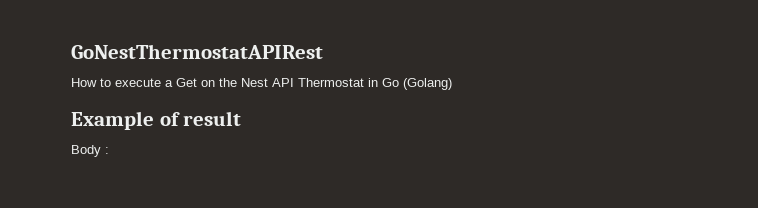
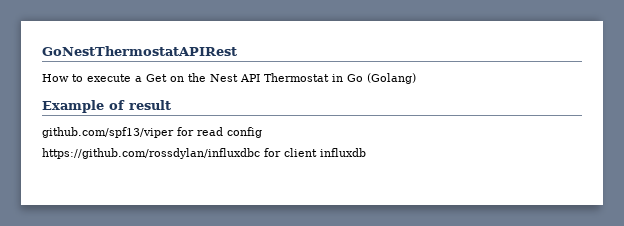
[71,145,109,157] Body : -> [42,127,262,138] [42,148,366,159] github.com/spf13/viper for read config // https://github.com/rossdylan/influxdbc for client influxdb

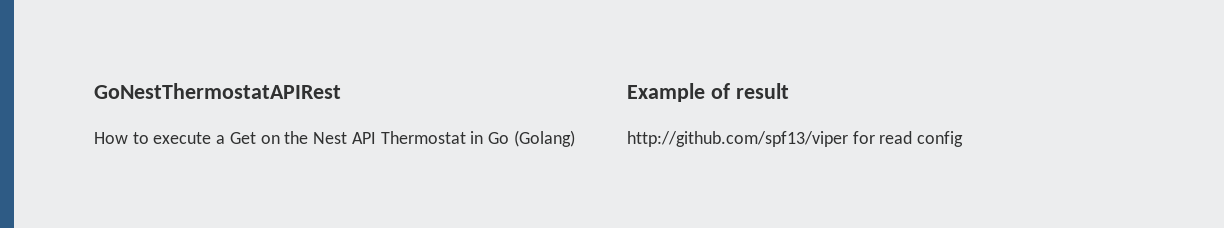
[42,127,174,138] github.com/spf13/viper -> [627,131,848,147] http://github.com/spf13/viper
[42,148,366,159] // https://github.com/rossdylan/influxdbc for client influxdb -> (964, 139) none

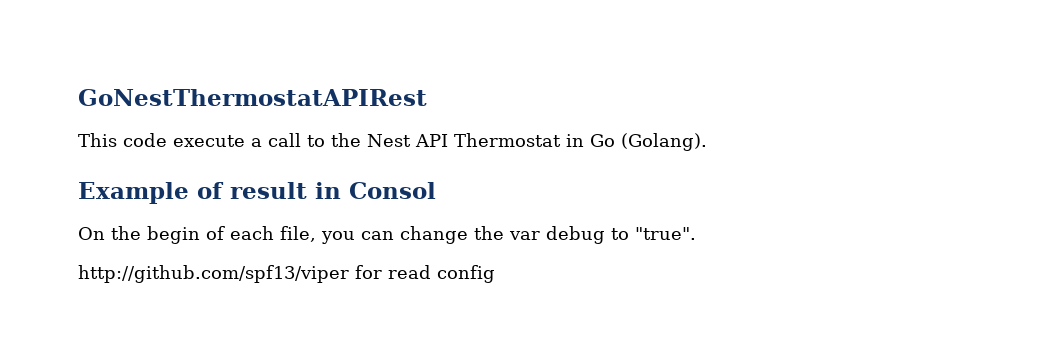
[94,132,280,144] How to execute a Get on -> [78,133,325,147] This code execute a call to
[513,130,575,147] (Golang) -> [621,133,707,151] (Golang).
(789, 91) none -> [315,182,436,199] [78,226,696,244] in Consol // On the begin of each file, you can change the var debug to "true".

